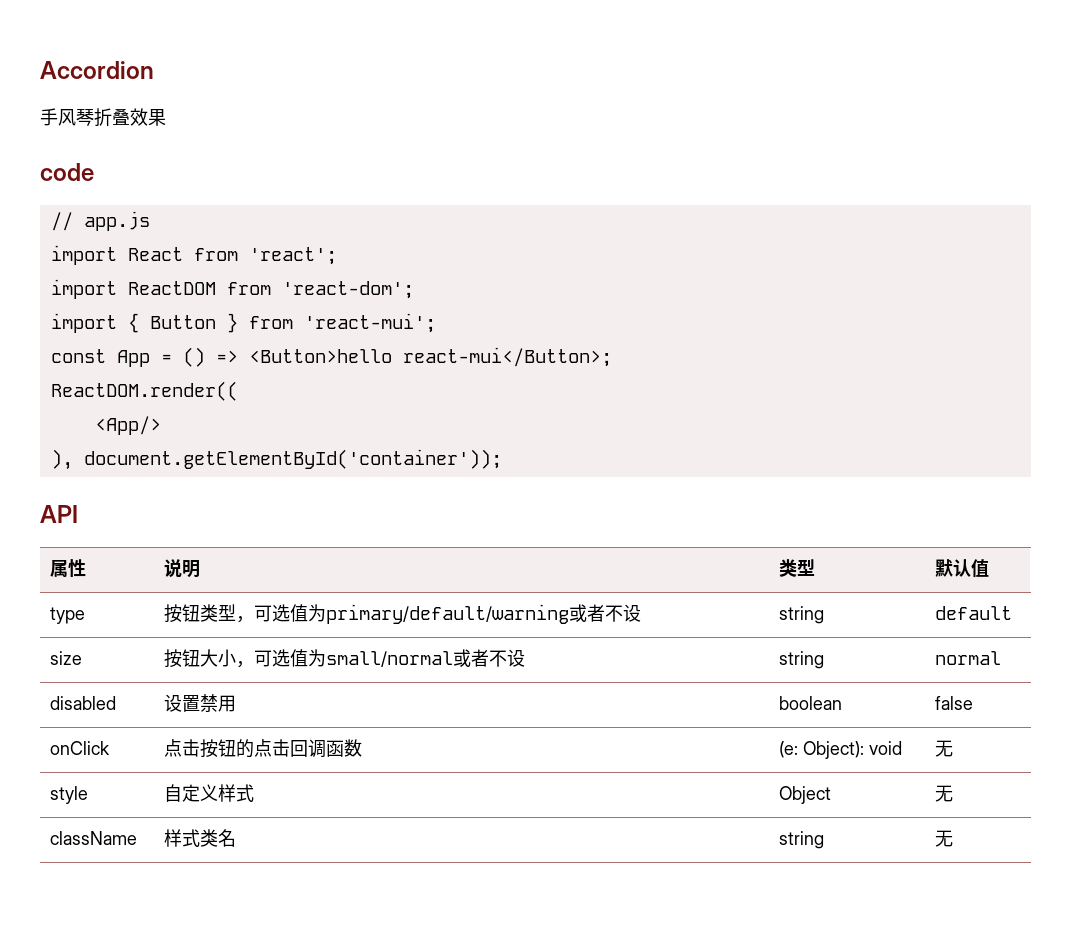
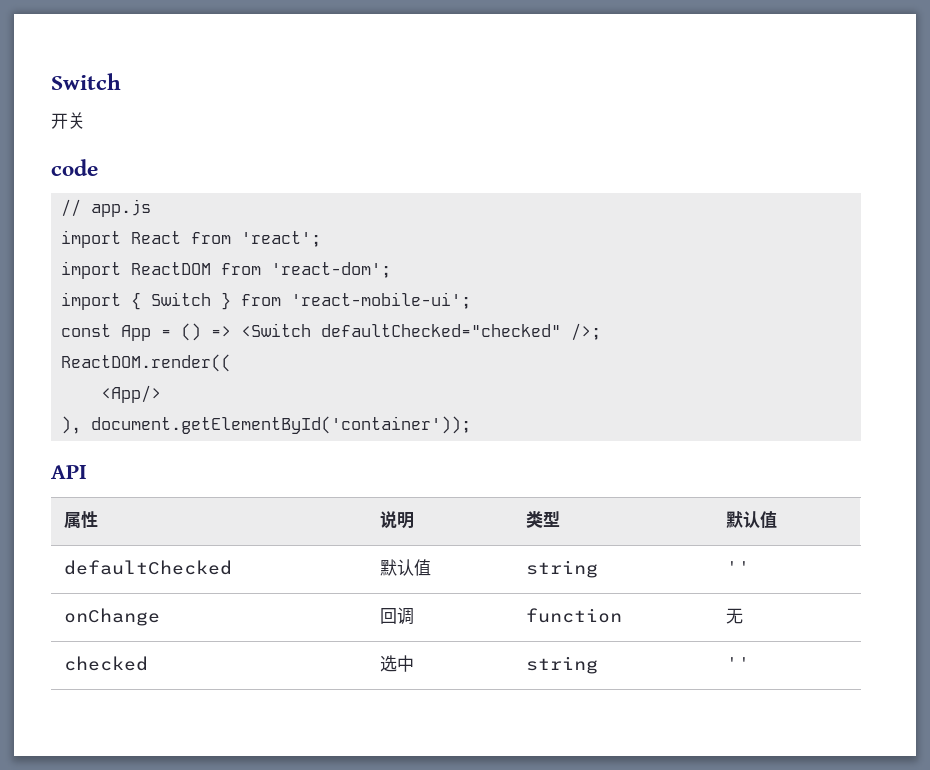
[40,61,154,79] [40,108,166,127] Accordion // 手风琴折叠效果 -> [51,73,121,90] [51,112,85,129] Switch // 开关
[149,315,216,329] Button -> [151,292,212,306] Switch
[303,313,436,333] 'react-mui'; -> [291,292,472,309] 'react-mobile-ui';
[248,347,612,367] <Button>hello react-mui</Button>; -> [241,323,602,341] <Switch defaultChecked="checked" />;
[49,607,85,624] [163,604,641,624] [778,606,824,624] [934,606,1012,620] [49,651,82,665] [163,649,525,668] [778,651,824,669] [934,651,1001,665] [49,696,116,710] [163,694,236,712] [778,696,842,710] [934,696,973,710] [49,741,110,755] [163,739,362,758] [778,741,902,759] [934,740,953,757] [49,786,88,804] [163,784,254,802] [778,786,831,804] [934,785,953,802] [49,831,137,845] [163,829,236,847] [778,831,824,849] [934,830,953,847] type | 按钮类型，可选值为primary/default/warning或者不设 | string | default // size | 按钮大小，可选值为small/normal或者不设 | string | normal // disabled | 设置禁用 | boolean | false // onClick | 点击按钮的点击回调函数 | (e: Object): void | 无 // style | 自定义样式 | Object | 无 // className | 样式类名 | string | 无 -> [64,560,233,575] [380,559,432,576] [526,560,599,578] [726,561,751,574] [64,608,161,626] [380,607,415,625] [526,608,623,623] [726,608,744,624] [64,656,149,671] [380,655,415,672] [526,656,599,674] [726,657,751,670] defaultChecked | 默认值 | string | '' // onChange | 回调 | function | 无 // checked | 选中 | string | ''

